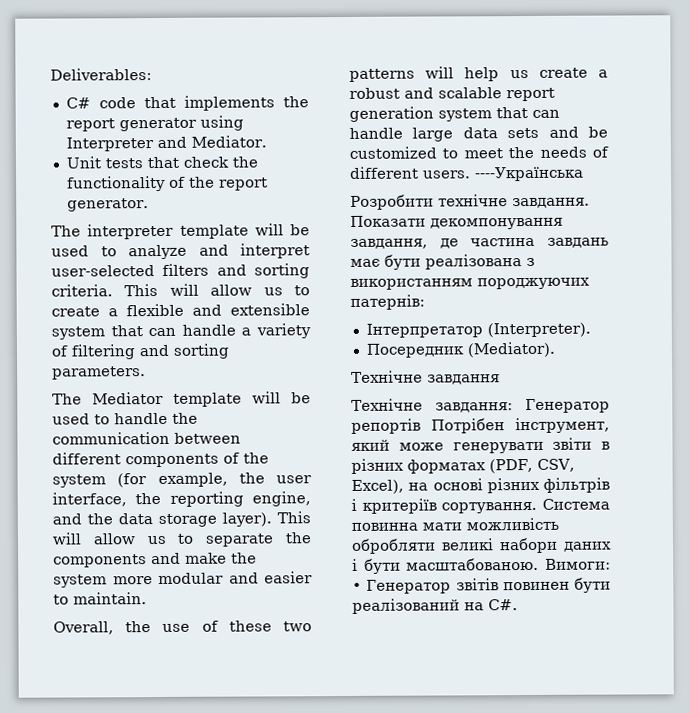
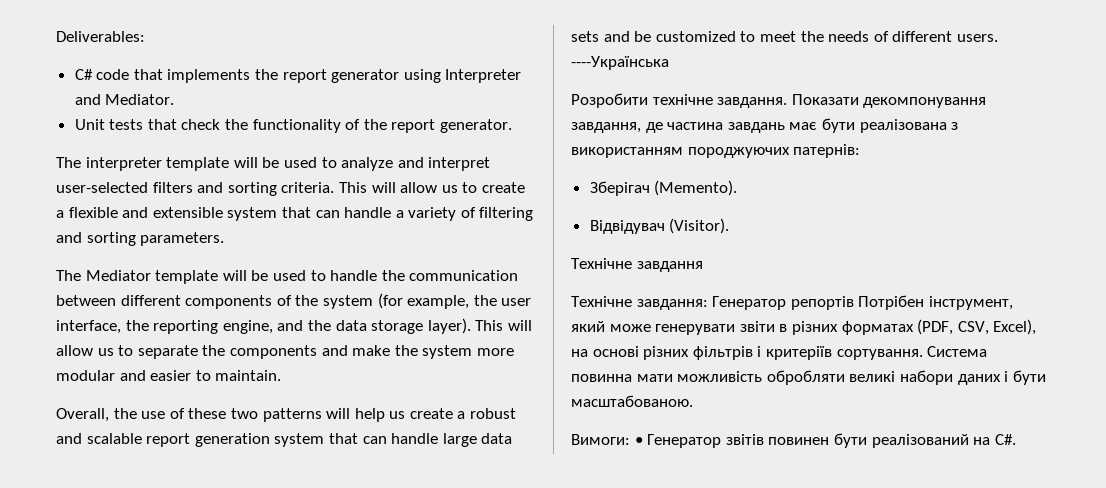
[365,322,591,338] [365,341,556,358] Інтерпретатор (Interpreter). // Посередник (Mediator). -> [589,180,738,196] [589,218,730,234] Зберігач (Memento). // Відвідувач (Visitor).
(540, 564) none -> (693, 401) //

